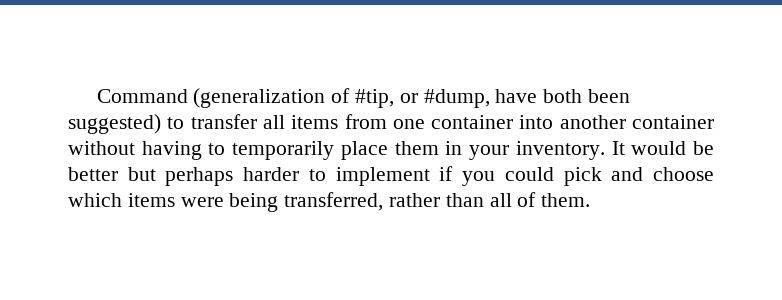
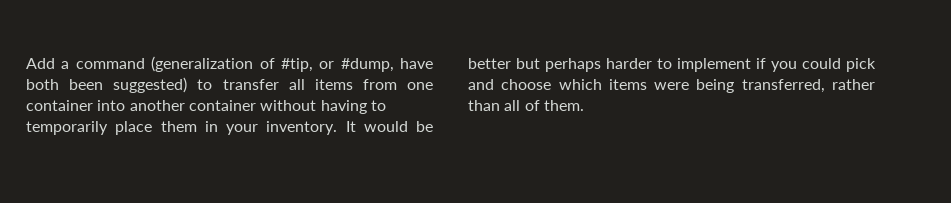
[96,89,188,103] Command -> [26,58,145,69] Add a command

